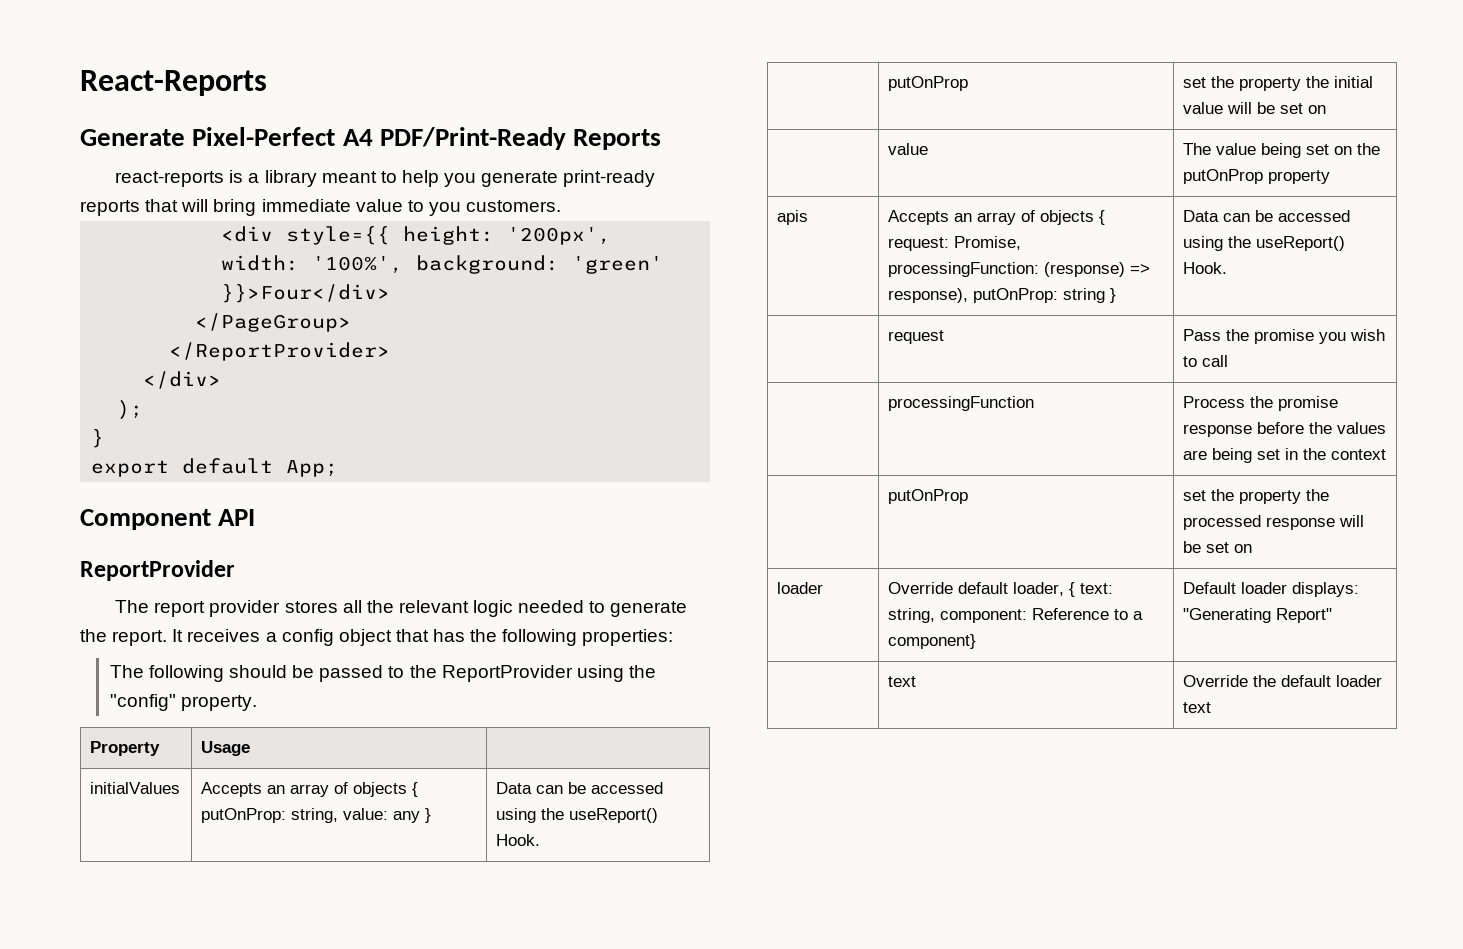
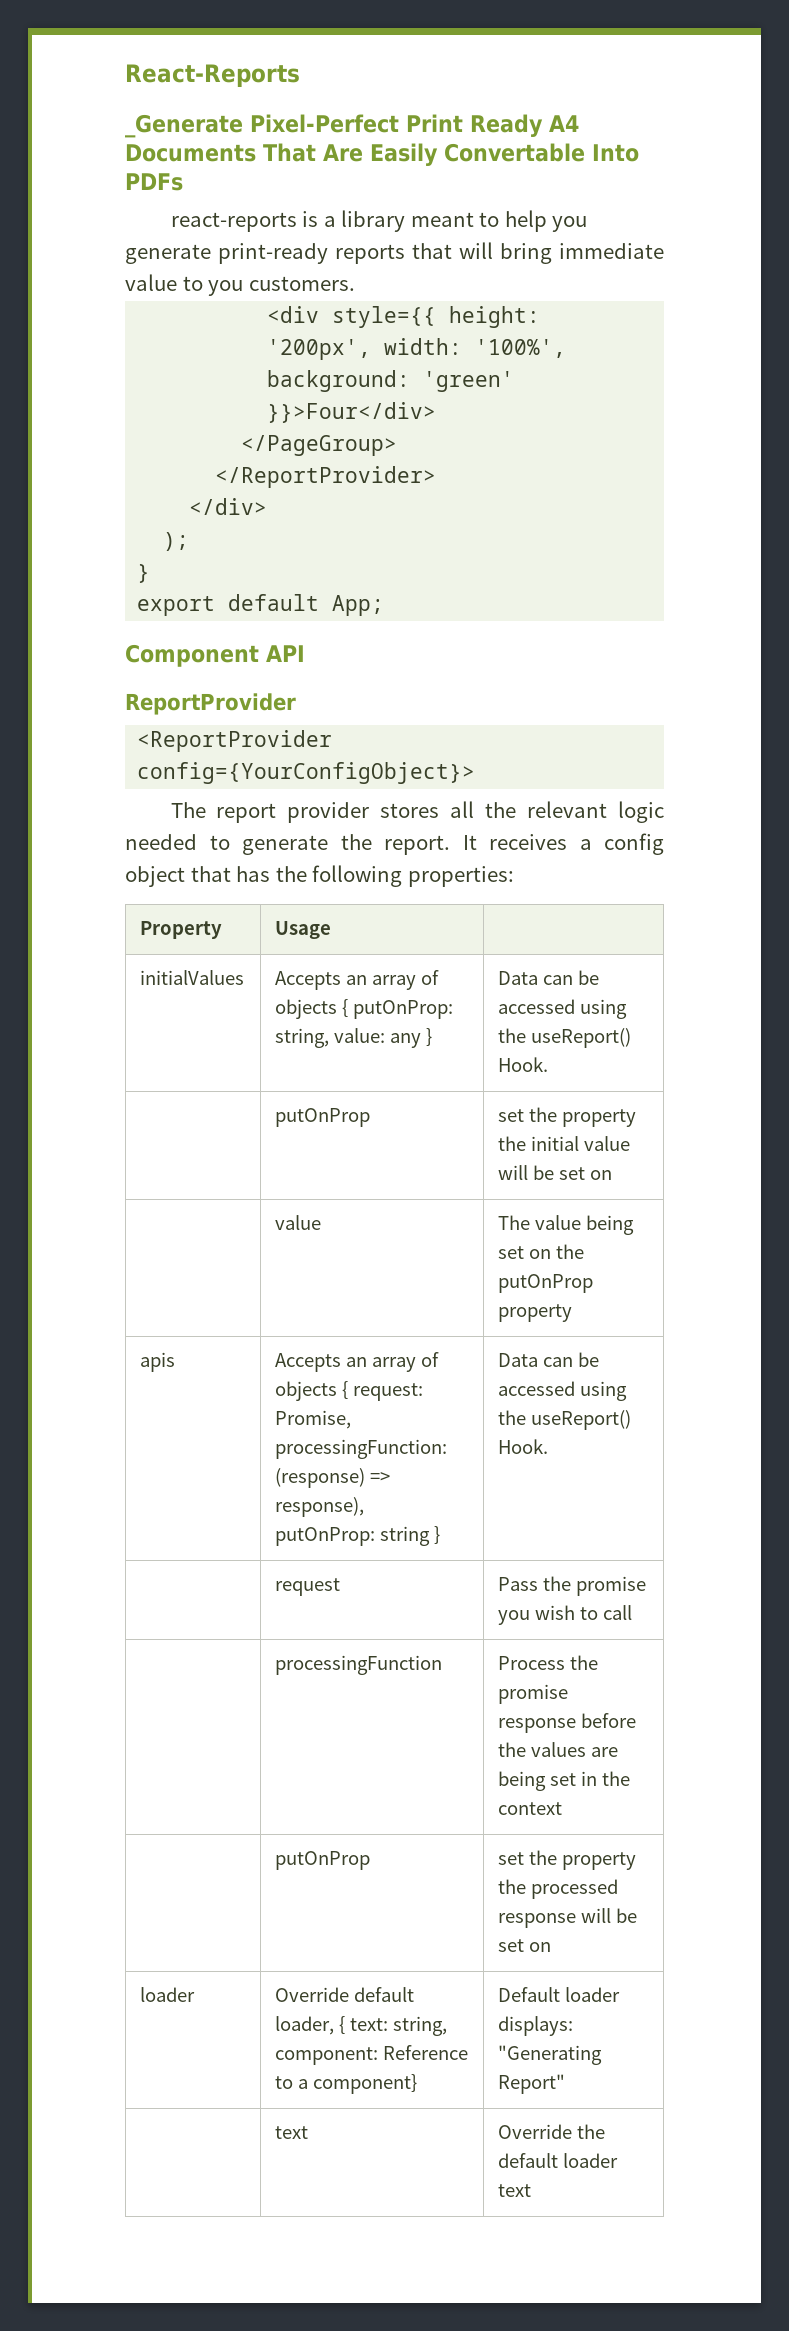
[80,127,662,150] Generate Pixel-Perfect A4 PDF/Print-Ready Reports -> [125,114,579,138] [125,143,639,166] [125,173,183,191] _Generate Pixel-Perfect Print Ready A4 Documents That Are Easily Convertable Into PDFs
(235, 570) none -> [137,730,333,752] [137,762,476,784] // <ReportProvider config={YourConfigObject}>
[109,665,656,682] [109,694,257,711] // The following should be passed to the ReportProvider using the "config" property. -> (514, 876) none

